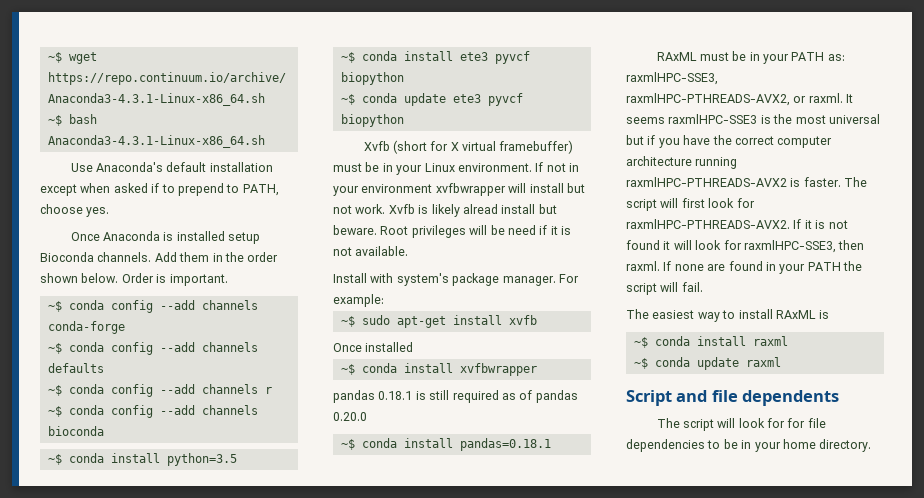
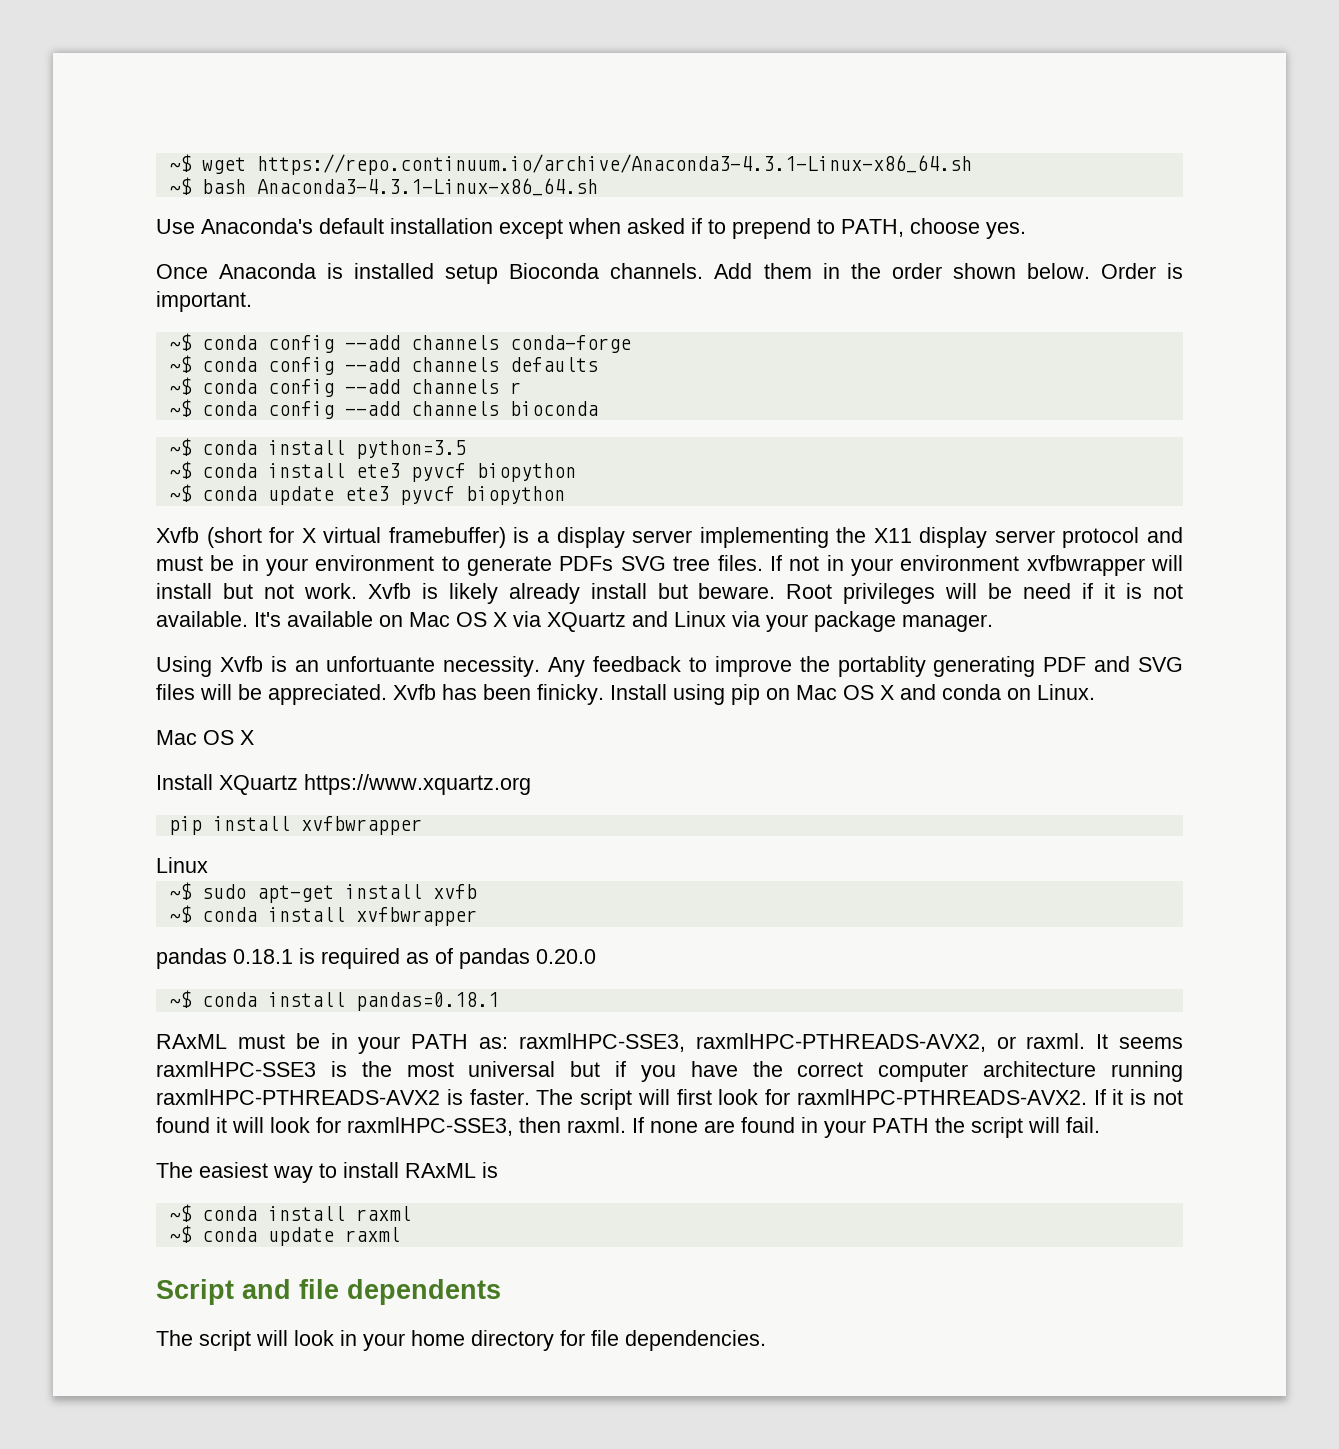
[333,162,532,175] must be in your Linux environment. -> [513,527,1183,548] [156,555,763,576] is a display server implementing the X11 display server protocol and must be in your environment to generate PDFs SVG tree files.
[462,204,498,214] alread -> [508,583,580,604] already
[333,273,579,286] [333,294,384,307] // Install with system's package manager. For example: -> [254,611,993,632] [156,656,1183,677] [156,684,1095,705] [156,730,254,745] [156,774,531,795] [168,816,422,835] [156,857,208,873] It's available on Mac OS X via XQuartz and Linux via your package manager. // Using Xvfb is an unfortuante necessity. Any feedback to improve the portablity generating PDF and SVG files will be appreciated. Xvfb has been finicky. Install using pip on Mac OS X and conda on Linux. // Mac OS X // Install XQuartz https://www.xquartz.org // pip install xvfbwrapper // Linux
[333,342,414,352] // Once installed -> (477, 891) none
[429,390,450,400] still -> (315, 956) none
[767,418,826,428] [626,439,872,452] for for file dependencies to be in your home directory. -> [340,1330,766,1351] in your home directory for file dependencies.

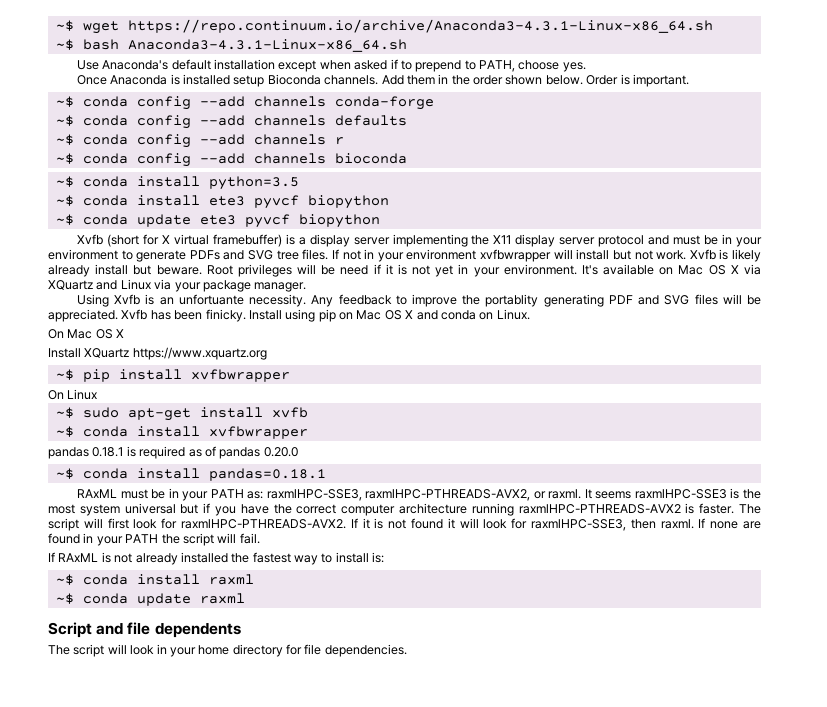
(614, 563) none -> [223,250,245,260] and
[156,611,248,627] available. -> [435,264,577,277] yet in your environment.
(1095, 692) none -> [48,329,64,339] On
(531, 784) none -> [55,369,74,380] ~$
(422, 825) none -> [48,390,64,400] On
(454, 1069) none -> [79,504,120,516] system
[156,1162,268,1178] The easiest -> [48,552,291,565] If RAxML is not already installed the fastest
[405,1162,498,1178] RAxML is -> [372,552,385,563] is:

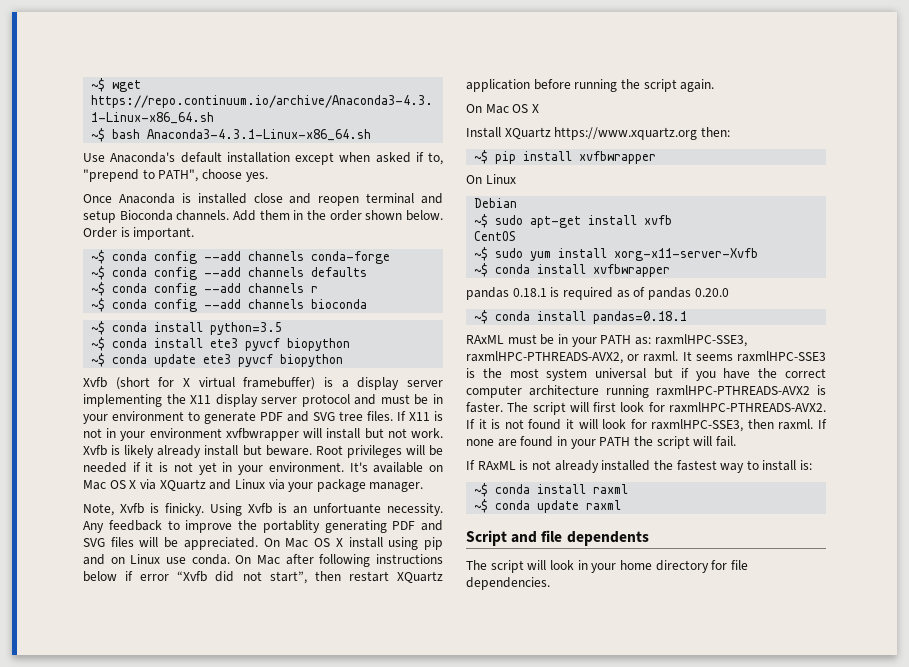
[400,60,516,72] to prepend to PATH, -> [428,152,443,165] [83,169,199,182] to, "prepend to PATH",
(231, 79) none -> [253,193,443,206] close and reopen terminal and
[189,250,220,260] PDFs -> [260,412,283,421] PDF
(339, 254) none -> [409,411,443,421] X11 is
[340,265,369,275] need -> [83,462,127,473] needed
(307, 287) none -> [83,503,204,516] Note, Xvfb is finicky.
[121,309,530,322] Xvfb has been finicky. Install using pip on Mac OS X and conda on Linux. -> [263,537,443,550] [83,554,443,567] [83,571,443,584] [466,79,715,92] On Mac OS X install using pip and on Linux use conda. On Mac after following instructions below if error “Xvfb did not start”, then restart XQuartz application before running the script again.
(267, 353) none -> [700,127,730,137] then:
(98, 394) none -> [474,198,518,208] // Debian
(308, 412) none -> [474,231,517,241] [474,247,759,261] // CentOS // ~$ sudo yum install xorg-x11-server-Xvfb

